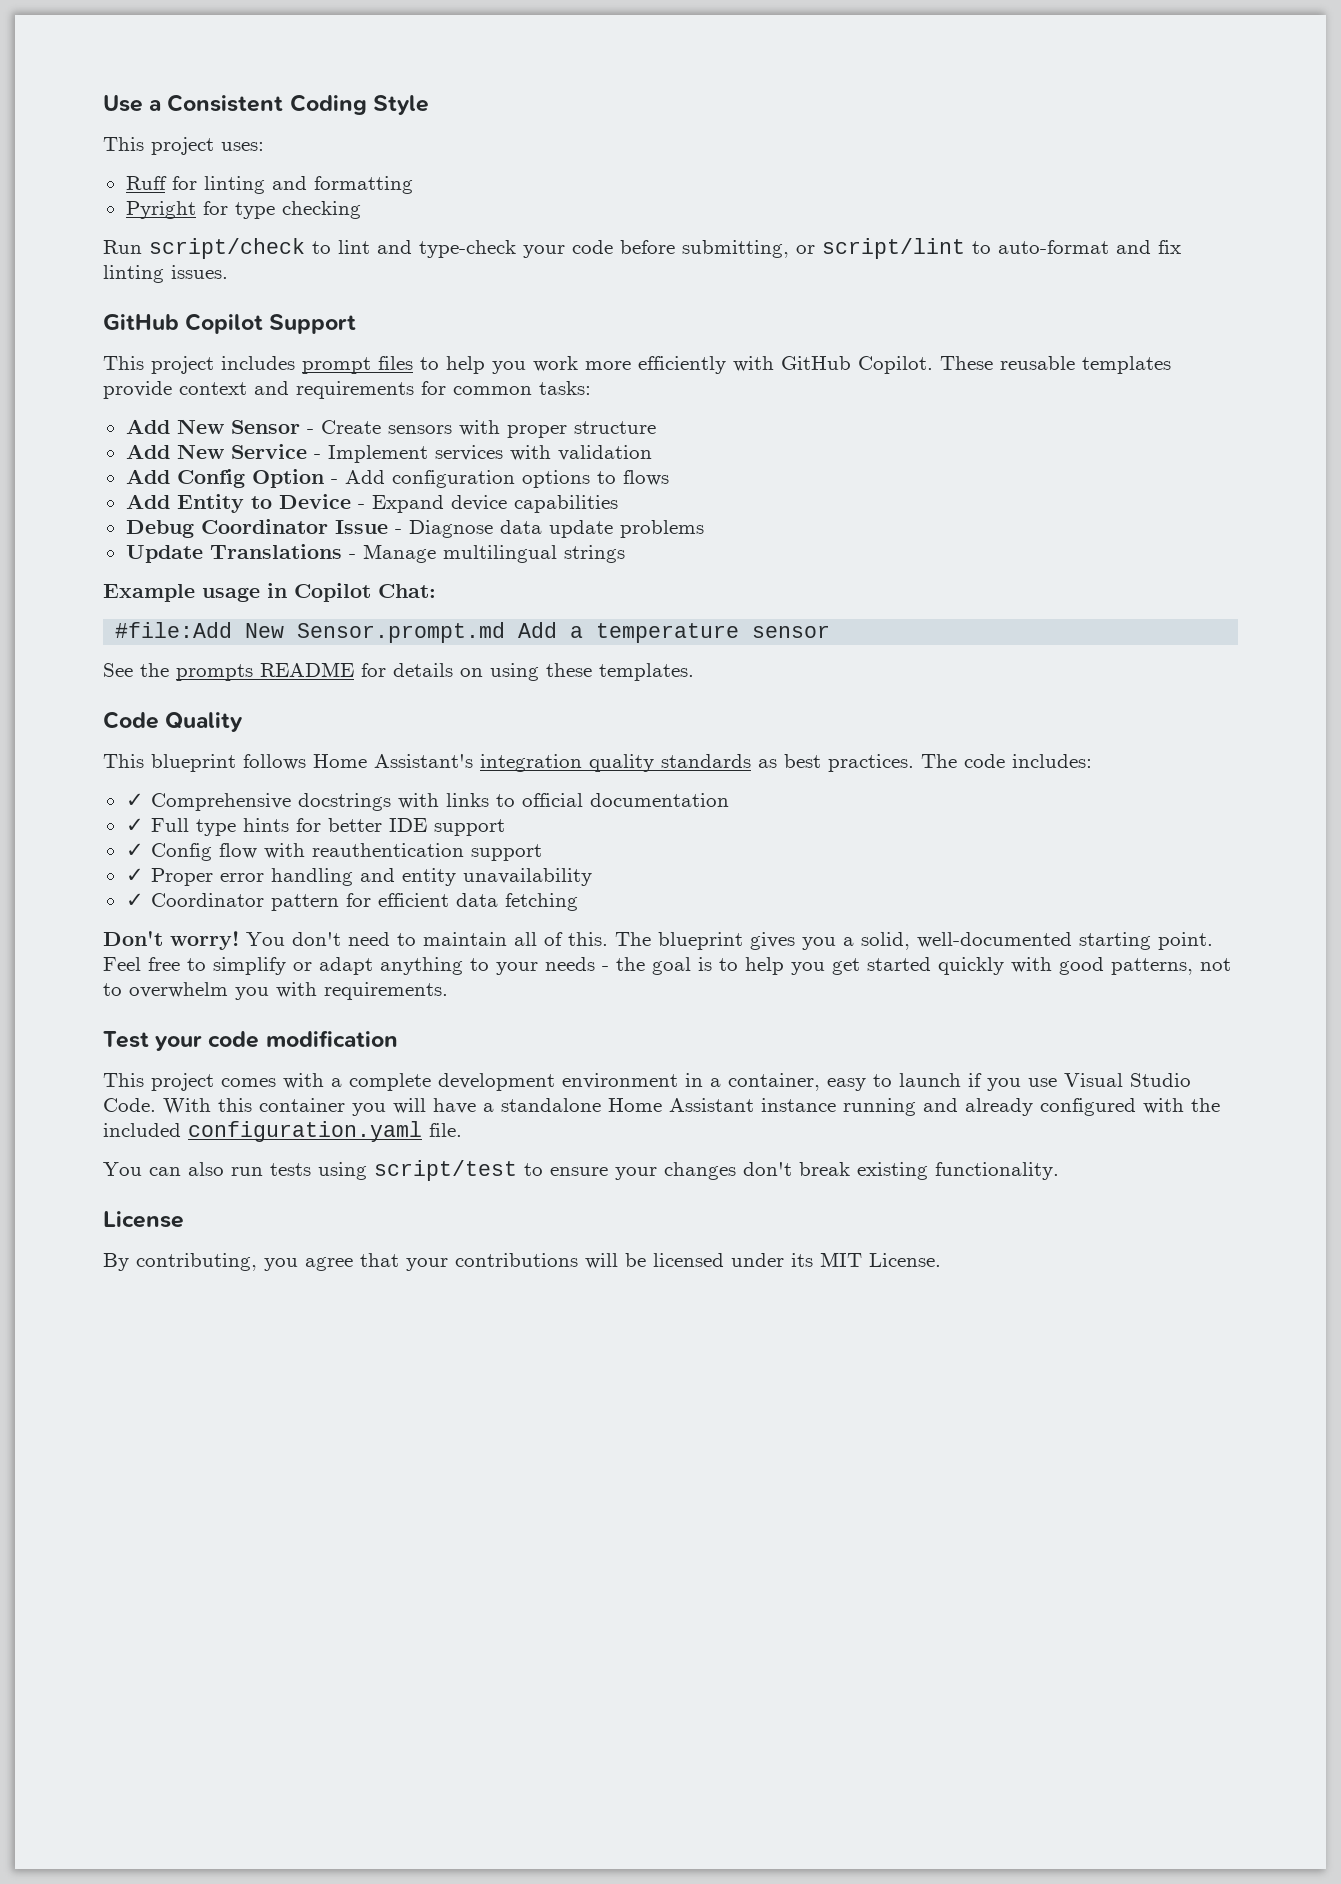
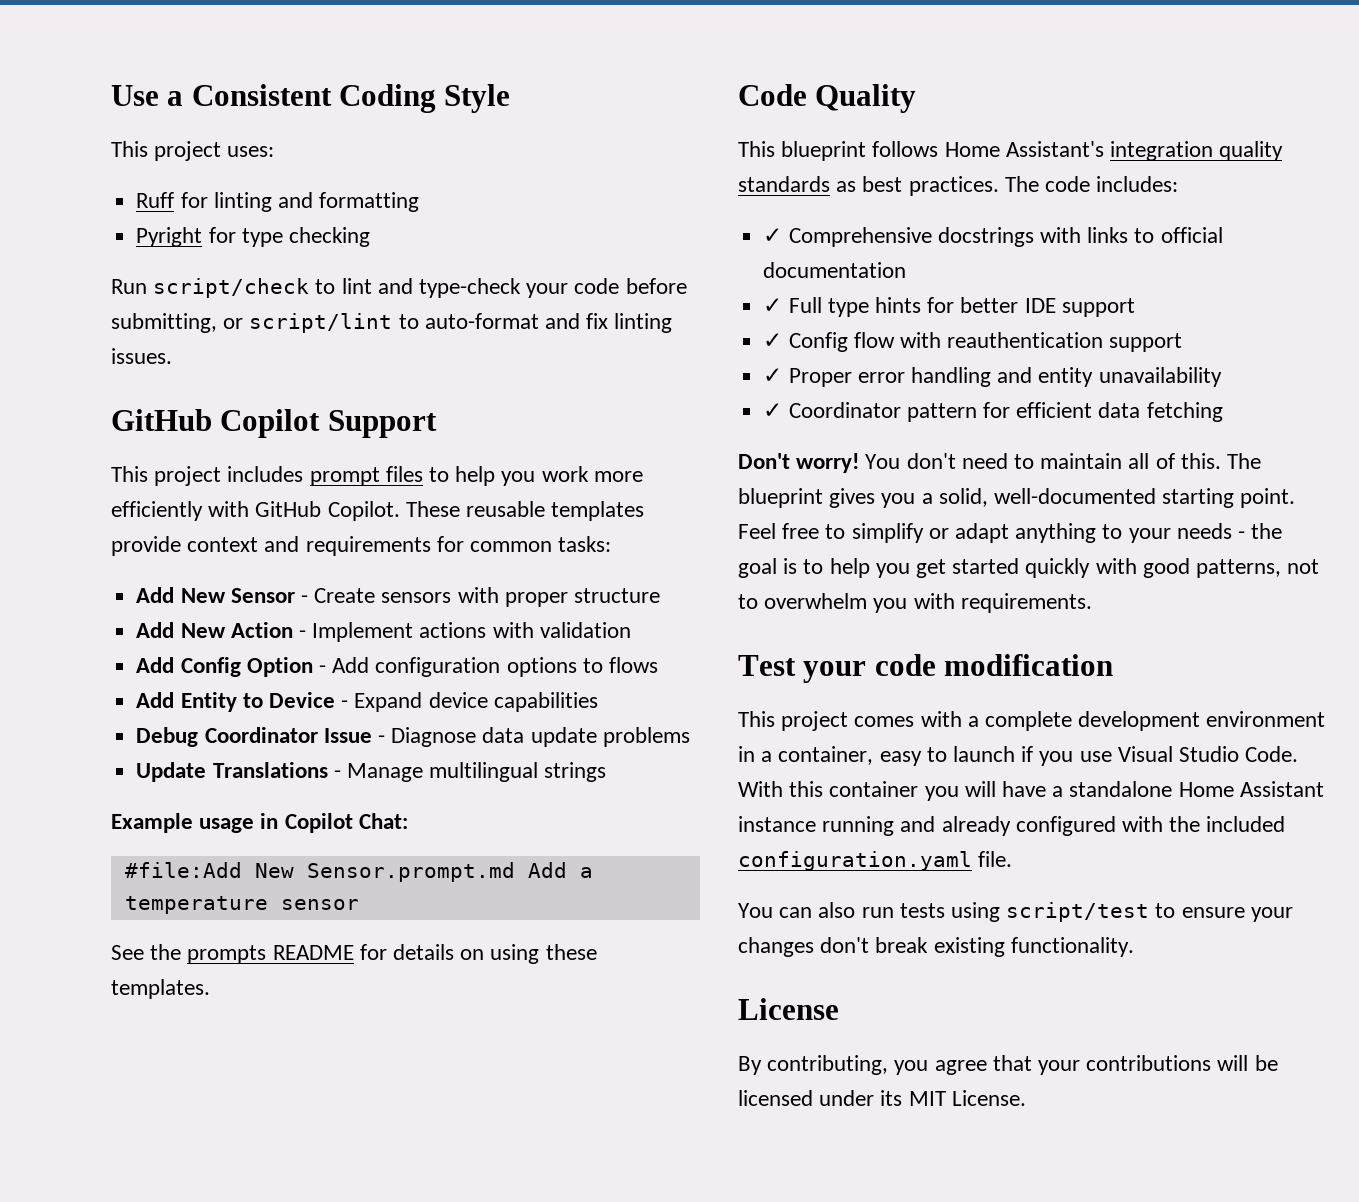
[230,444,307,459] Service -> [230,622,293,638] Action
[434,445,503,461] services -> [419,622,487,638] actions

